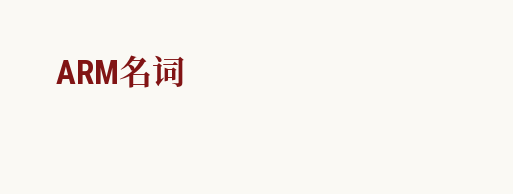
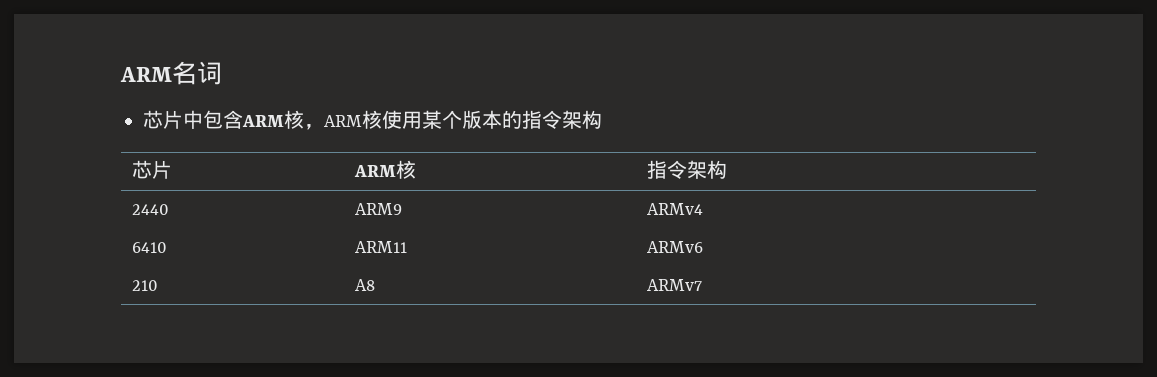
(185, 71) none -> [143,110,602,130] [131,160,172,179] [353,160,416,179] [646,160,727,179] [131,204,169,215] [354,203,402,215] [646,203,703,215] [131,242,167,253] [354,241,407,253] [646,241,703,253] [131,280,158,291] [354,279,375,291] [646,279,702,291] // 芯片中包含ARM核，ARM核使用某个版本的指令架构 // 芯片 | ARM核 | 指令架构 // 2440 | ARM9 | ARMv4 // 6410 | ARM11 | ARMv6 // 210 | A8 | ARMv7

